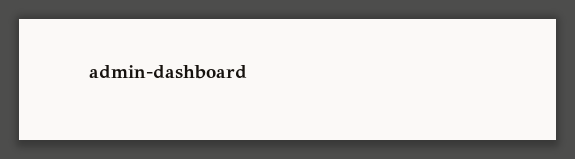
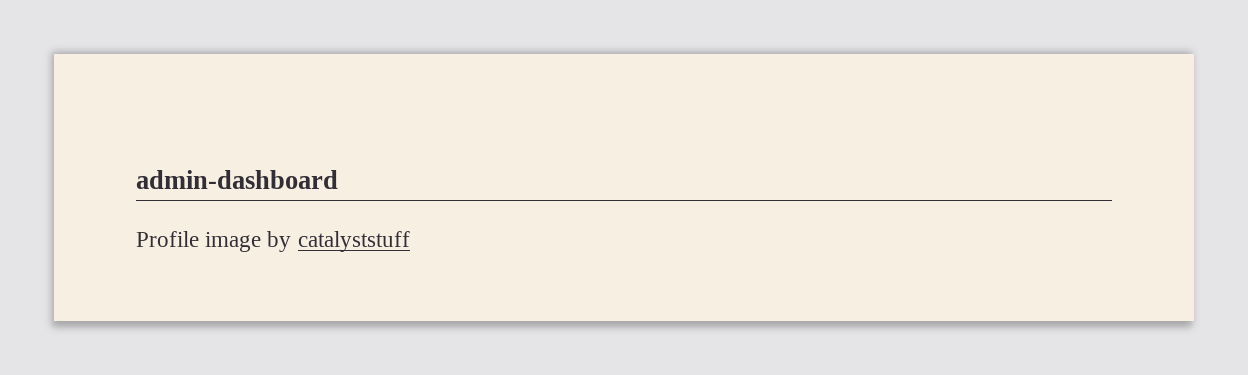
(247, 72) none -> [136,231,410,252] // Profile image by catalyststuff

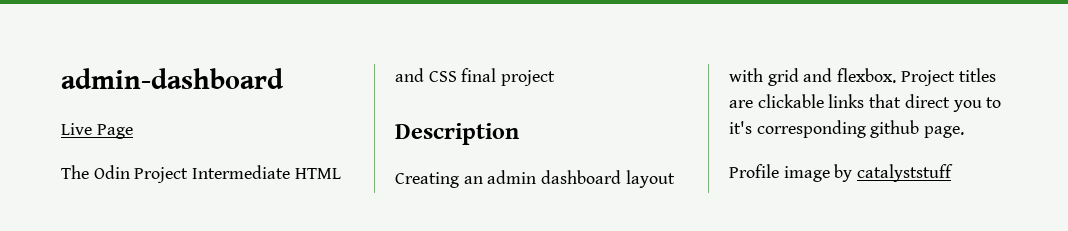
(338, 179) none -> [61,123,133,139] [61,165,341,183] [395,68,556,86] [395,123,519,145] [395,170,675,188] [729,68,996,86] [729,94,1002,112] [729,120,965,138] // Live Page // The Odin Project Intermediate HTML and CSS final project // Description // Creating an admin dashboard layout with grid and flexbox. Project titles are clickable links that direct you to it's corresponding github page.

